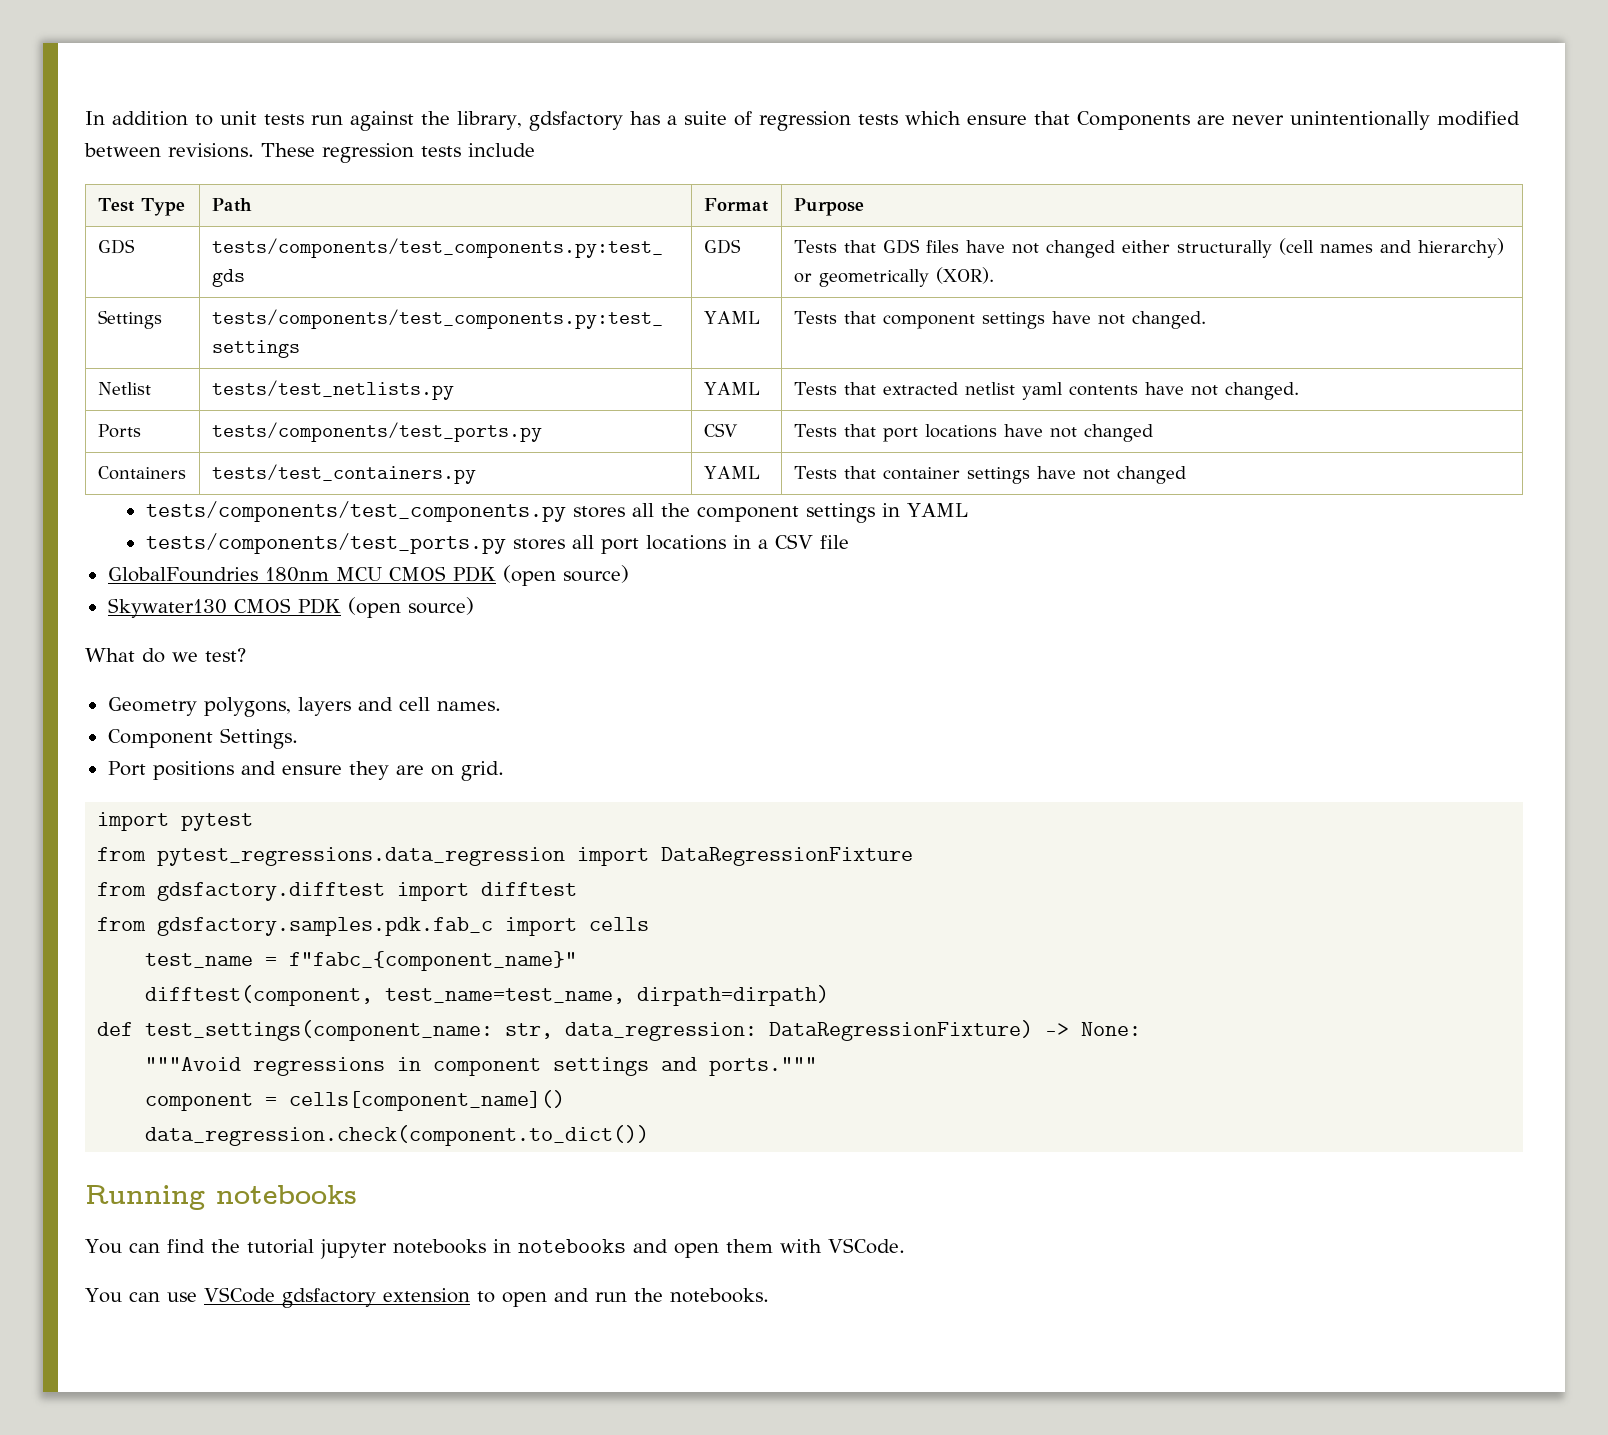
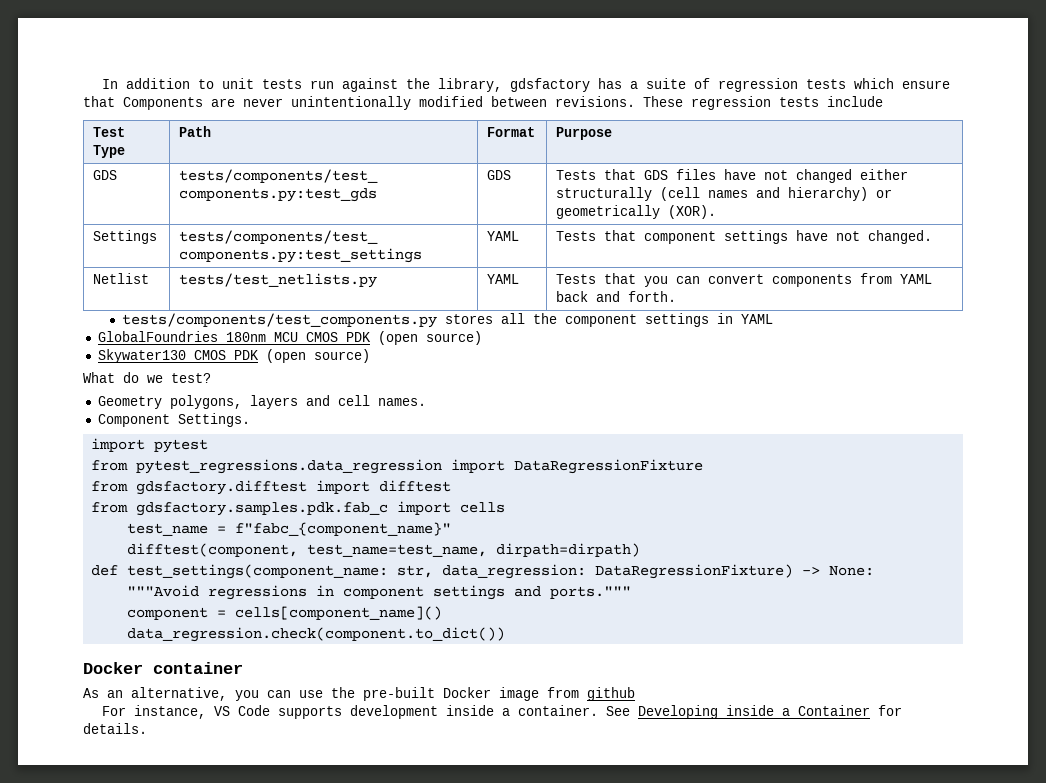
[882,382,1299,400] [97,424,141,438] [211,422,542,442] [703,423,738,437] [793,424,1153,442] [97,466,186,480] [211,464,476,484] [703,466,760,479] [793,466,1186,484] extracted netlist yaml contents have not changed. // Ports | tests/components/test_ports.py | CSV | Tests that port locations have not changed // Containers | tests/test_containers.py | YAML | Tests that container settings have not changed -> [644,273,933,287] [556,291,677,302] you can convert components from YAML back and forth.
[145,533,849,554] // tests/components/test_ports.py stores all port locations in a CSV file -> (774, 319) none
[107,761,504,781] // Port positions and ensure they are on grid. -> (250, 420) none
[85,1185,357,1210] [85,1238,905,1259] [85,1287,769,1308] Running notebooks // You can find the tutorial jupyter notebooks in notebooks and open them with VSCode. // You can use VSCode gdsfactory extension to open and run the notebooks. -> [83,662,243,674] [83,687,635,701] [101,705,902,719] [83,723,147,734] Docker container // As an alternative, you can use the pre-built Docker image from github // For instance, VS Code supports development inside a container. See Developing inside a Container for details.

